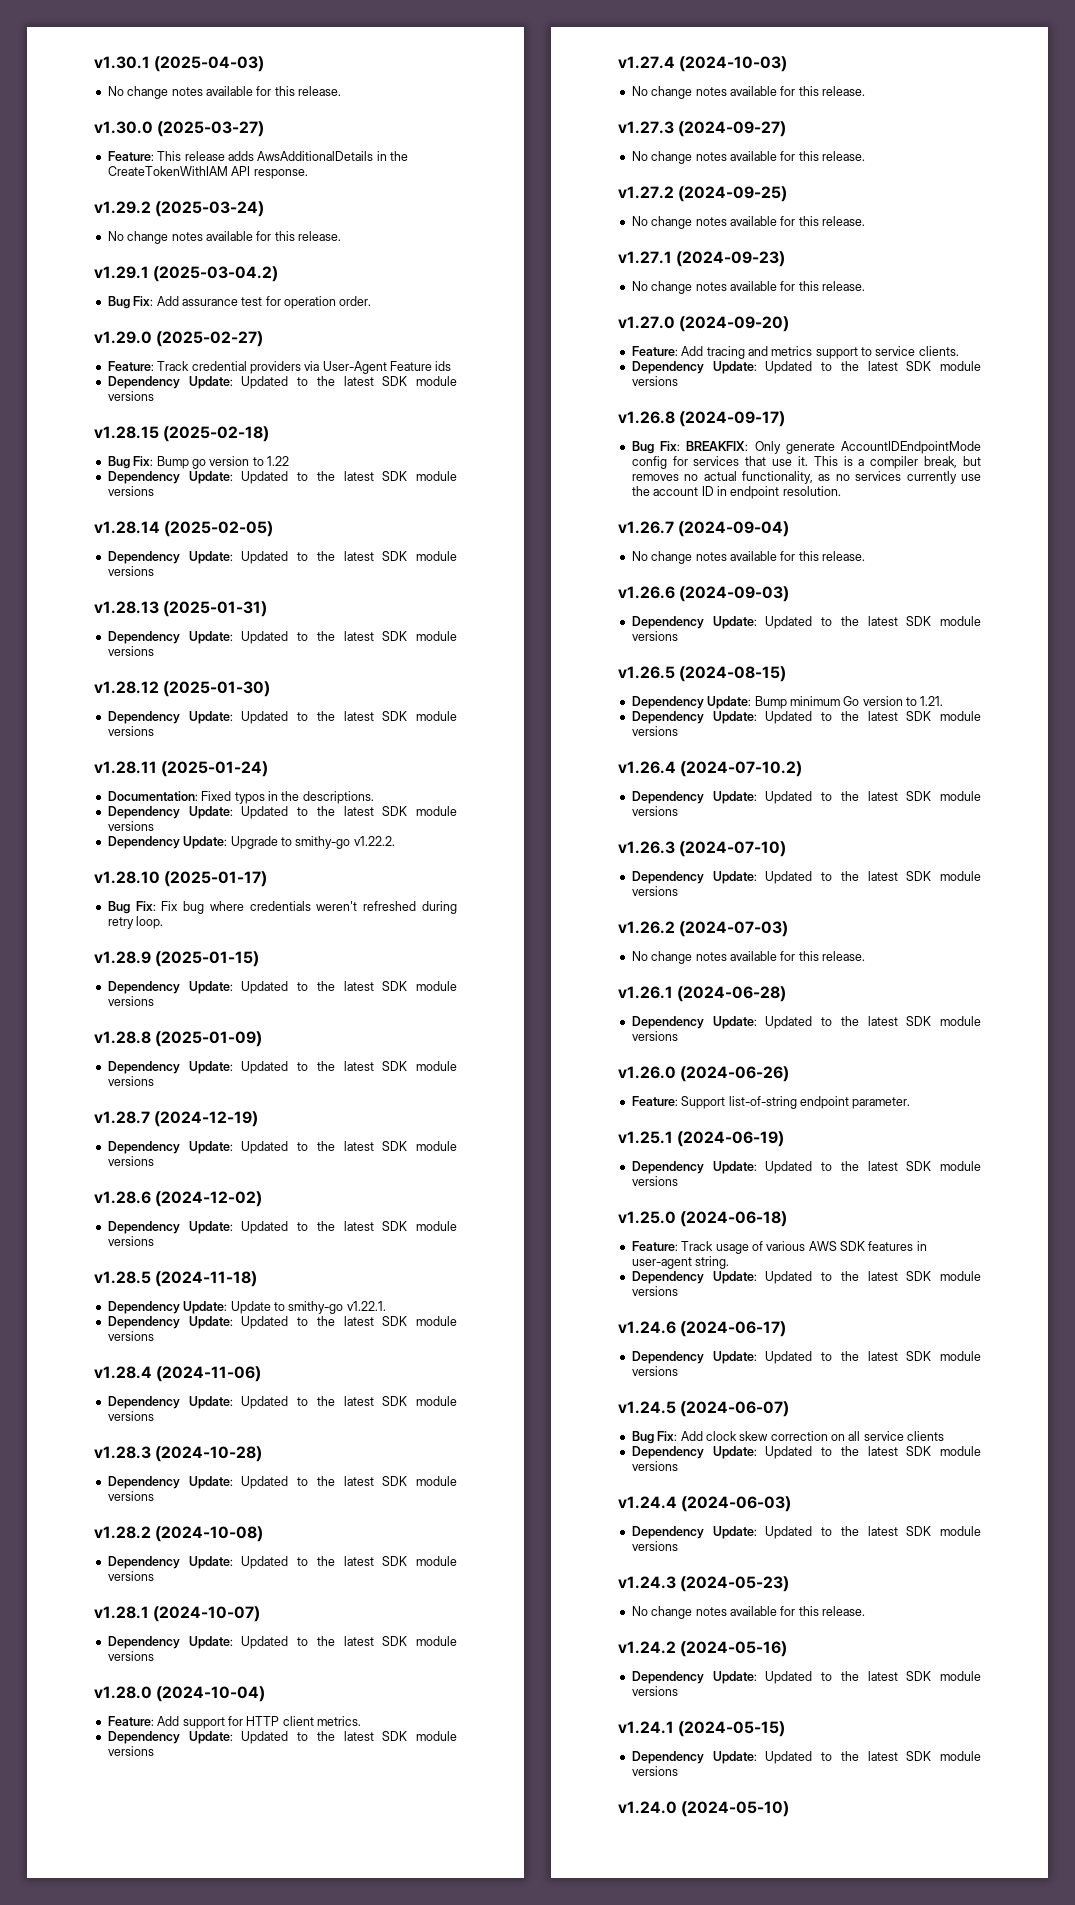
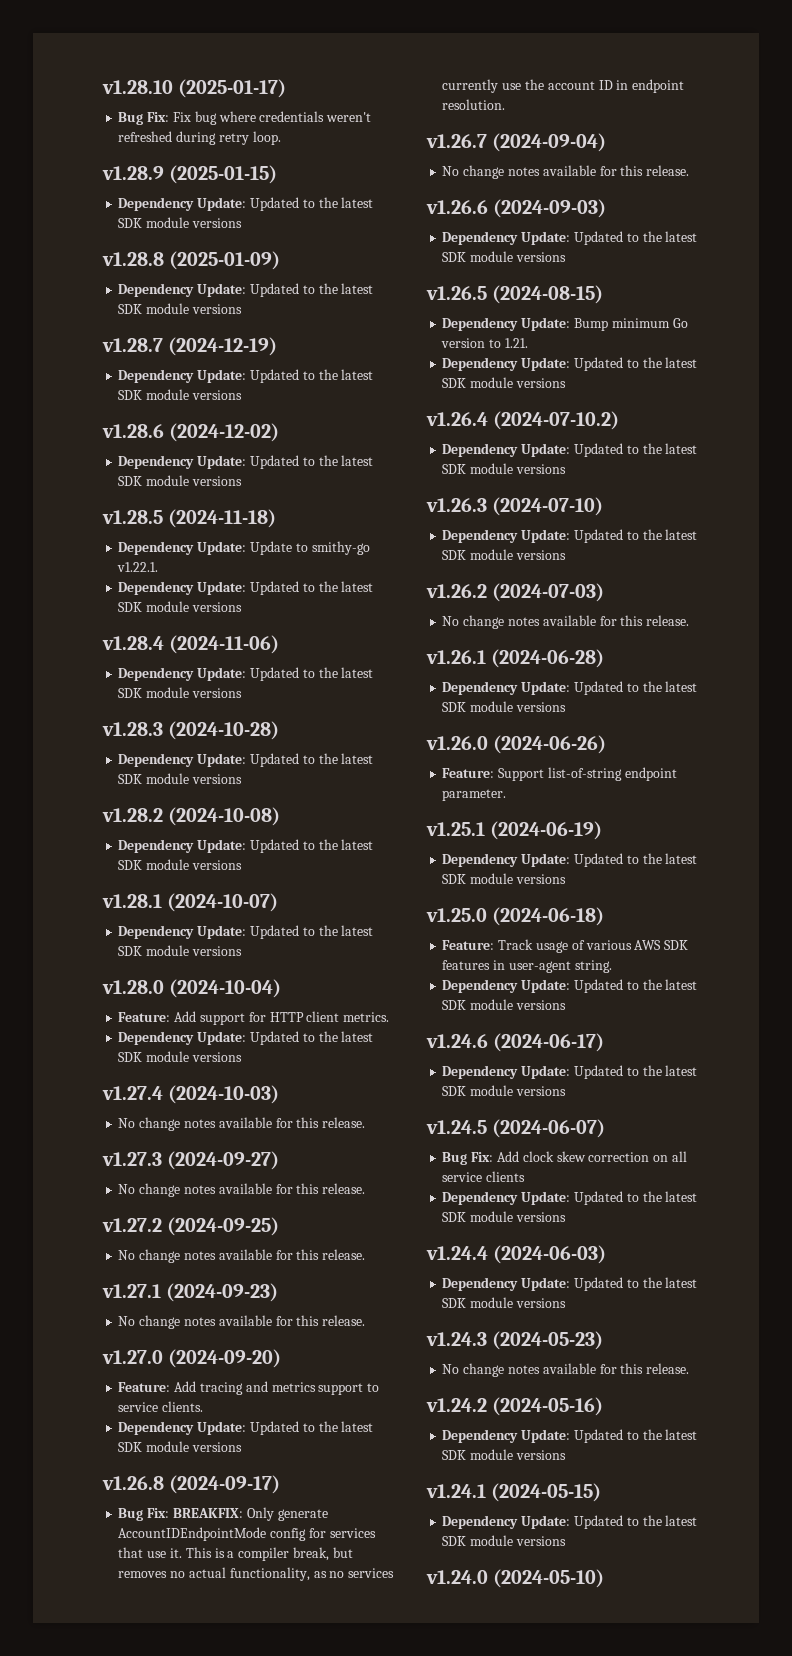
[94,56,265,72] [107,86,341,99] [94,121,265,137] [107,151,408,161] [107,166,308,179] [94,201,265,217] [107,231,341,244] [94,266,279,282] [107,296,372,309] [94,331,264,347] [107,361,452,374] [107,376,457,389] [107,391,154,401] [94,426,270,442] [107,456,289,469] [107,471,457,484] [107,486,154,496] [94,521,274,537] [107,551,457,564] [107,566,154,576] [94,601,268,617] [107,631,457,644] [107,646,154,656] [94,681,271,697] [107,711,457,724] [107,726,154,736] [94,761,269,777] [107,791,374,804] [107,806,457,819] [107,821,154,831] [107,836,395,849] v1.30.1 (2025-04-03) // No change notes available for this release. // v1.30.0 (2025-03-27) // Feature: This release adds AwsAdditionalDetails in the CreateTokenWithIAM API response. // v1.29.2 (2025-03-24) // No change notes available for this release. // v1.29.1 (2025-03-04.2) // Bug Fix: Add assurance test for operation order. // v1.29.0 (2025-02-27) // Feature: Track credential providers via User-Agent Feature ids // Dependency Update: Updated to the latest SDK module versions // v1.28.15 (2025-02-18) // Bug Fix: Bump go version to 1.22 // Dependency Update: Updated to the latest SDK module versions // v1.28.14 (2025-02-05) // Dependency Update: Updated to the latest SDK module versions // v1.28.13 (2025-01-31) // Dependency Update: Updated to the latest SDK module versions // v1.28.12 (2025-01-30) // Dependency Update: Updated to the latest SDK module versions // v1.28.11 (2025-01-24) // Documentation: Fixed typos in the descriptions. // Dependency Update: Updated to the latest SDK module versions // Dependency Update: Upgrade to smithy-go v1.22.2. // -> (102, 87) none

